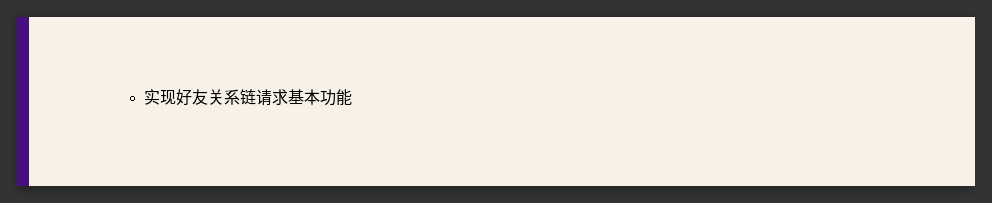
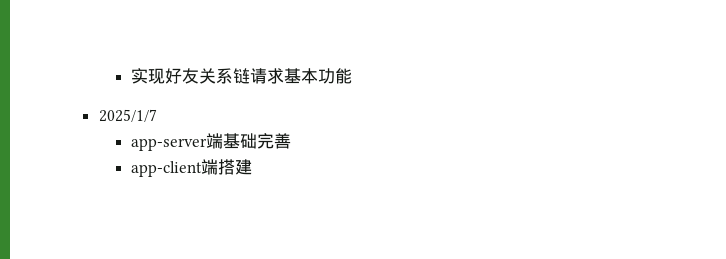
(353, 97) none -> [98,109,157,122] [131,133,292,151] [131,159,253,177] // 2025/1/7 // app-server端基础完善 // app-client端搭建

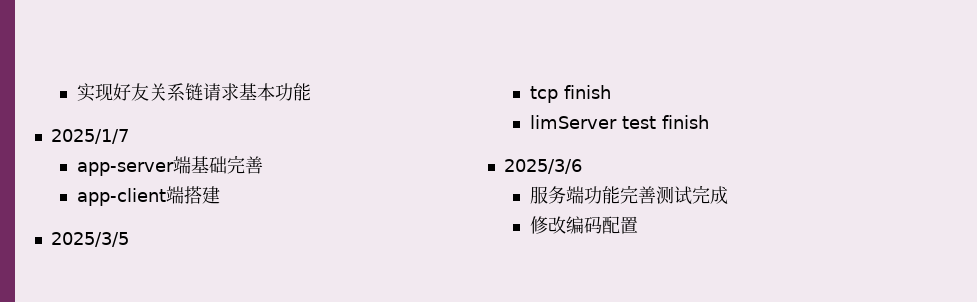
(253, 167) none -> [50,232,129,247] [529,85,611,103] [529,115,709,129] [503,159,582,174] [529,185,728,205] [529,216,638,234] // 2025/3/5 // tcp finish // limServer test finish // 2025/3/6 // 服务端功能完善测试完成 // 修改编码配置

